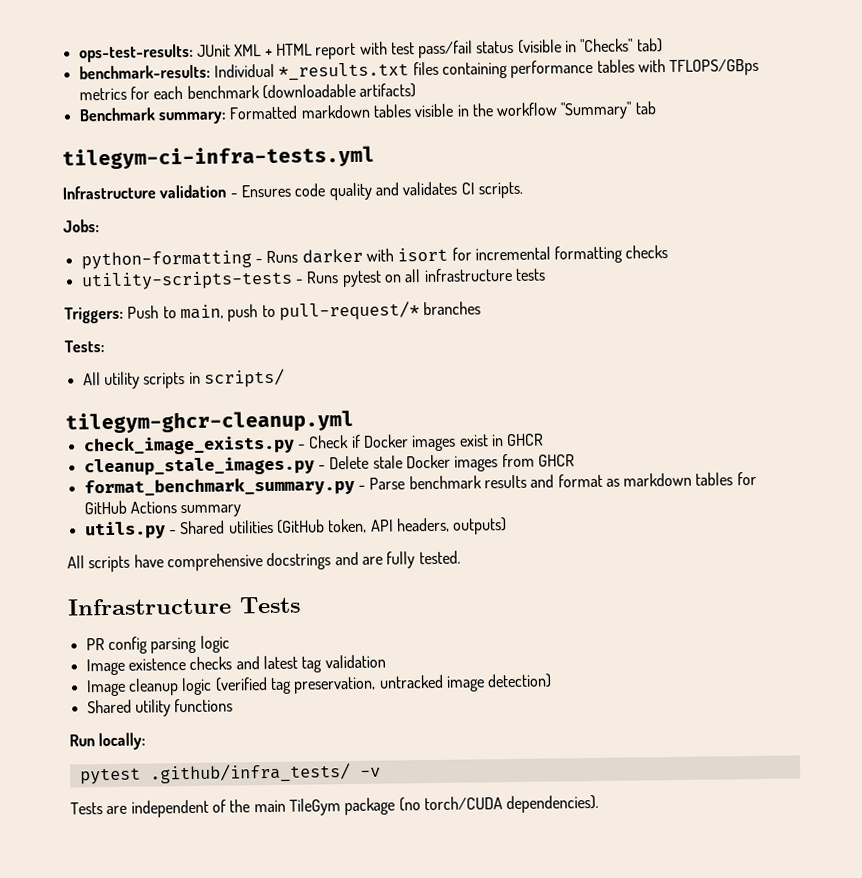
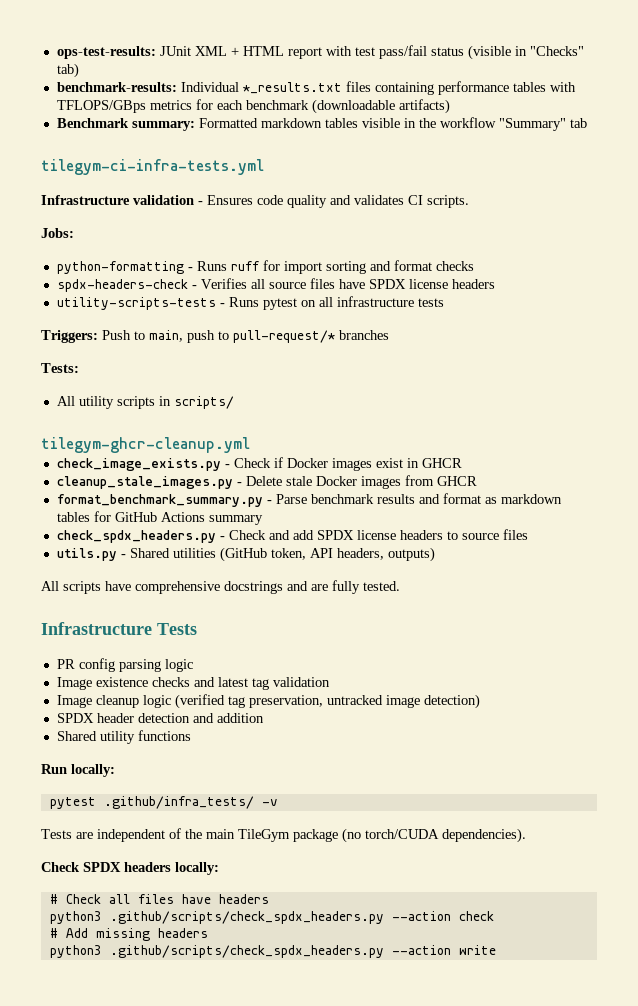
[301,245,669,264] darker with isort for incremental formatting checks -> [230,260,474,274] [56,278,495,292] ruff for import sorting and format checks // spdx-headers-check - Verifies all source files have SPDX license headers
(242, 511) none -> [56,529,528,543] // check_spdx_headers.py - Check and add SPDX license headers to source files
(553, 681) none -> [56,713,264,723] // SPDX header detection and addition
(600, 804) none -> [41,862,219,875] [49,894,269,904] [49,911,494,924] [49,928,208,941] [49,945,496,958] // Check SPDX headers locally: // # Check all files have headers // python3 .github/scripts/check_spdx_headers.py --action check // # Add missing headers // python3 .github/scripts/check_spdx_headers.py --action write

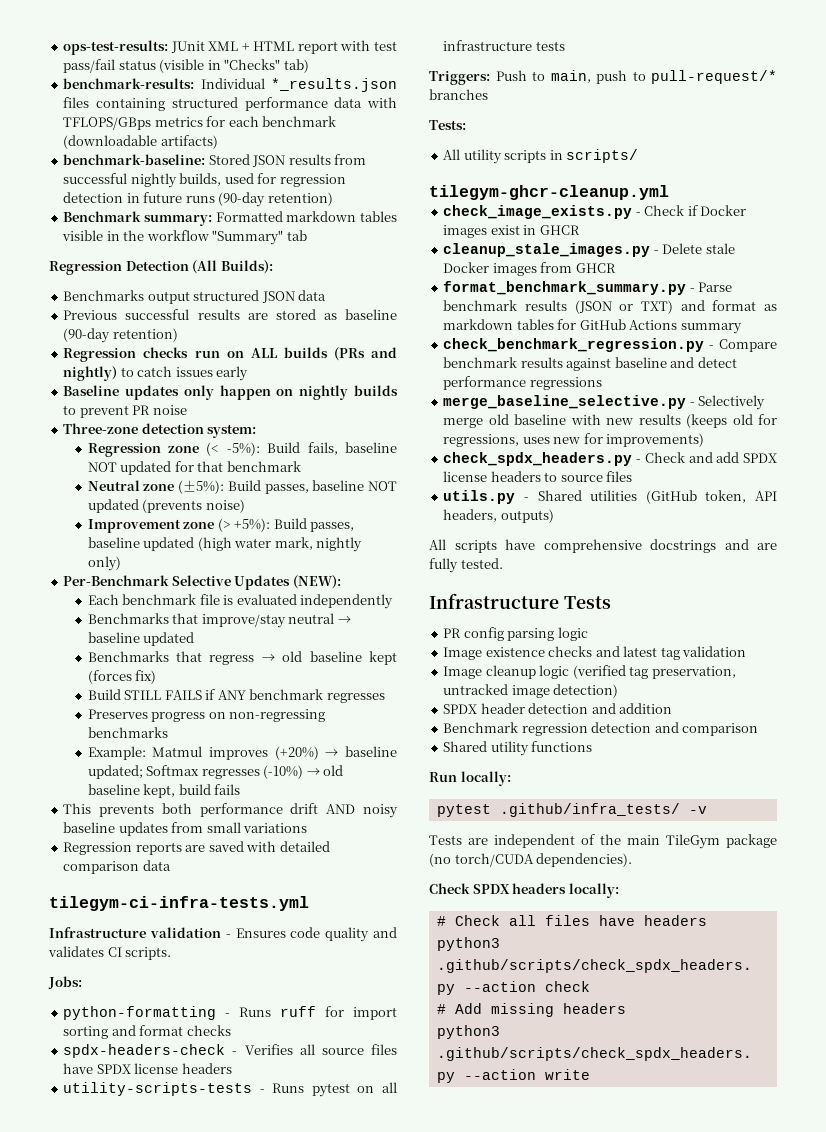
[242,82,342,94] *_results.txt -> [271,78,397,92] *_results.json
[437,81,546,95] performance tables -> [171,97,363,111] structured performance data
(450, 106) none -> [63,154,367,167] [63,173,346,188] [63,192,333,207] // benchmark-baseline: Stored JSON results from successful nightly builds, used for regression detection in future runs (90-day retention)
(587, 123) none -> [49,260,273,275] [63,290,327,304] [63,309,397,320] [63,328,178,343] [63,347,397,362] [63,366,249,381] [63,385,398,400] [63,405,187,418] [63,423,257,438] [87,442,397,457] [87,461,301,475] [87,480,397,494] [87,499,245,513] [87,518,355,533] [87,537,363,552] [87,556,121,571] [63,575,341,590] [87,594,394,609] [87,613,351,628] [87,632,195,646] [87,651,397,665] [87,670,157,684] [87,689,385,703] [87,709,326,722] [87,727,168,738] [87,746,397,760] [87,765,344,779] [87,784,241,798] [63,803,398,818] [63,822,308,836] [63,841,330,855] [63,860,171,874] // Regression Detection (All Builds): // Benchmarks output structured JSON data // Previous successful results are stored as baseline (90-day retention) // Regression checks run on ALL builds (PRs and nightly) to catch issues early // Baseline updates only happen on nightly builds to prevent PR noise // Three-zone detection system: // Regression zone (< -5%): Build fails, baseline NOT updated for that benchmark // Neutral zone (±5%): Build passes, baseline NOT updated (prevents noise) // Improvement zone (> +5%): Build passes, baseline updated (high water mark, nightly only) // Per-Benchmark Selective Updates (NEW): // Each benchmark file is evaluated independently // Benchmarks that improve/stay neutral → baseline updated // Benchmarks that regress → old baseline kept (forces fix) // Build STILL FAILS if ANY benchmark regresses // Preserves progress on non-regressing benchmarks // Example: Matmul improves (+20%) → baseline updated; Softmax regresses (-10%) → old baseline kept, build fails // This prevents both performance drift AND noisy baseline updates from small variations // Regression reports are saved with detailed comparison data
(415, 499) none -> [574,300,673,314] (JSON or TXT)
(263, 520) none -> [443,338,777,352] [443,357,737,371] [443,376,602,390] [443,395,766,410] [443,414,777,428] [443,433,705,447] // check_benchmark_regression.py - Compare benchmark results against baseline and detect performance regressions // merge_baseline_selective.py - Selectively merge old baseline with new results (keeps old for regressions, uses new for improvements)
(264, 718) none -> [443,722,759,736] // Benchmark regression detection and comparison

